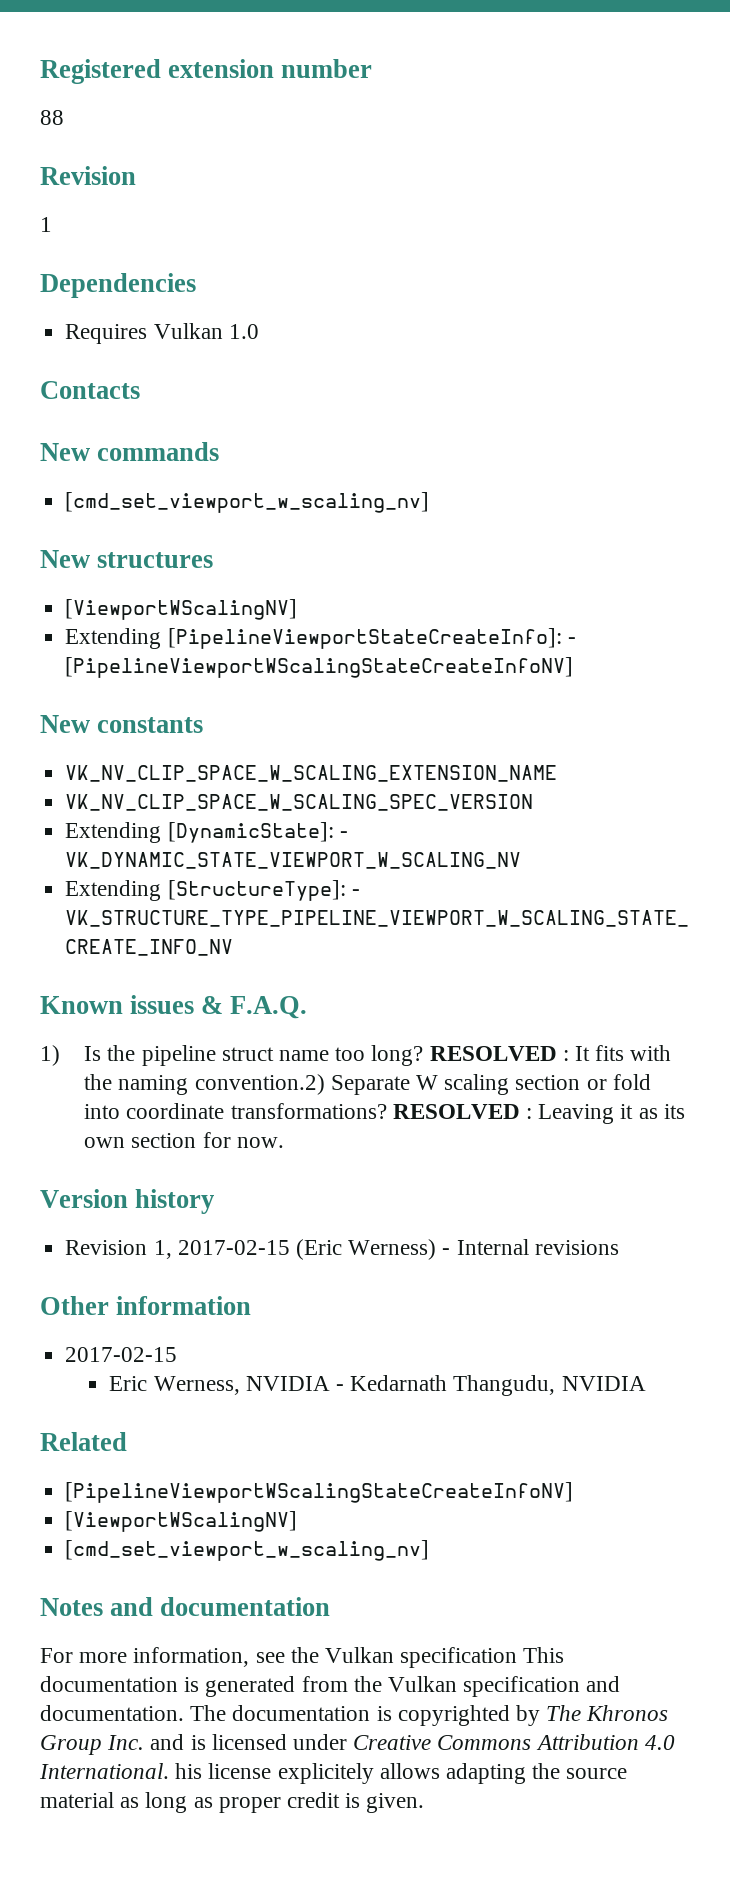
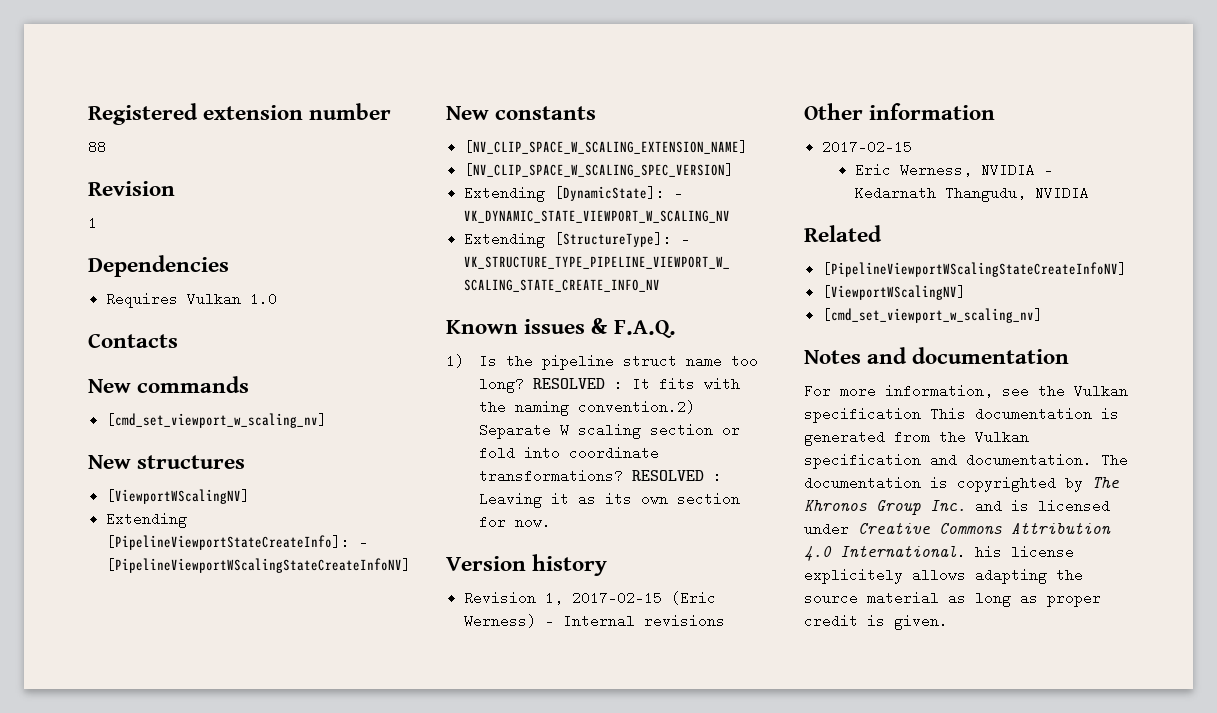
[65,765,558,782] [65,794,534,811] VK_NV_CLIP_SPACE_W_SCALING_EXTENSION_NAME // VK_NV_CLIP_SPACE_W_SCALING_SPEC_VERSION -> [464,140,749,154] [464,163,735,177] [NV_CLIP_SPACE_W_SCALING_EXTENSION_NAME] // [NV_CLIP_SPACE_W_SCALING_SPEC_VERSION]

